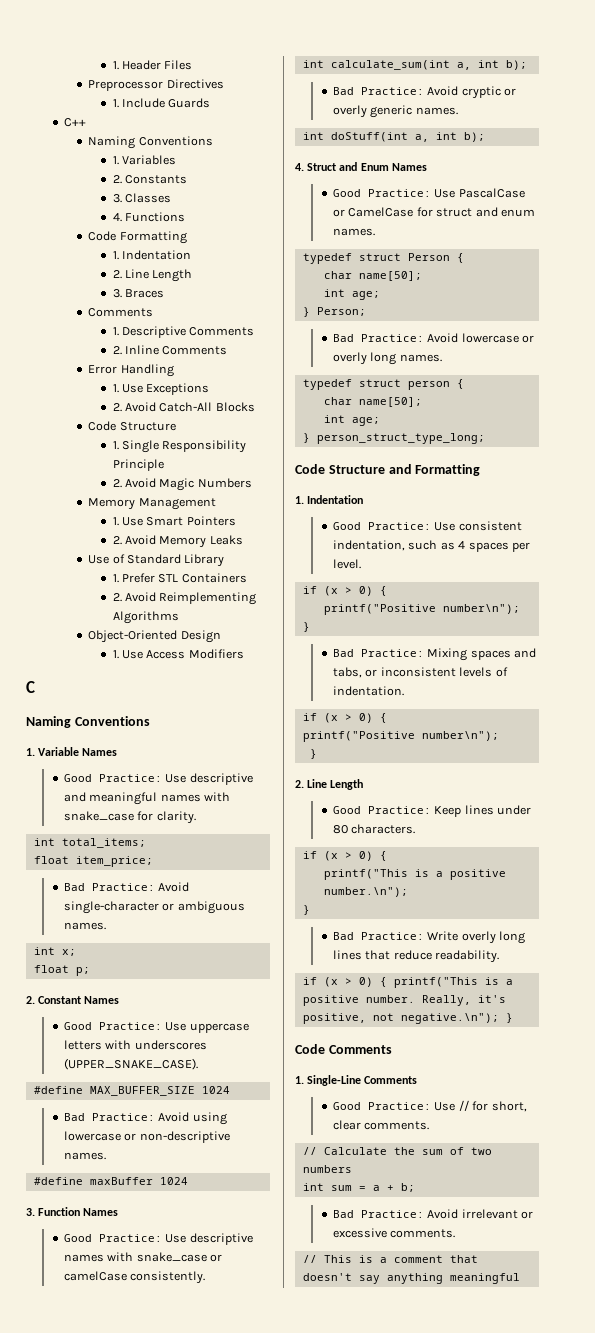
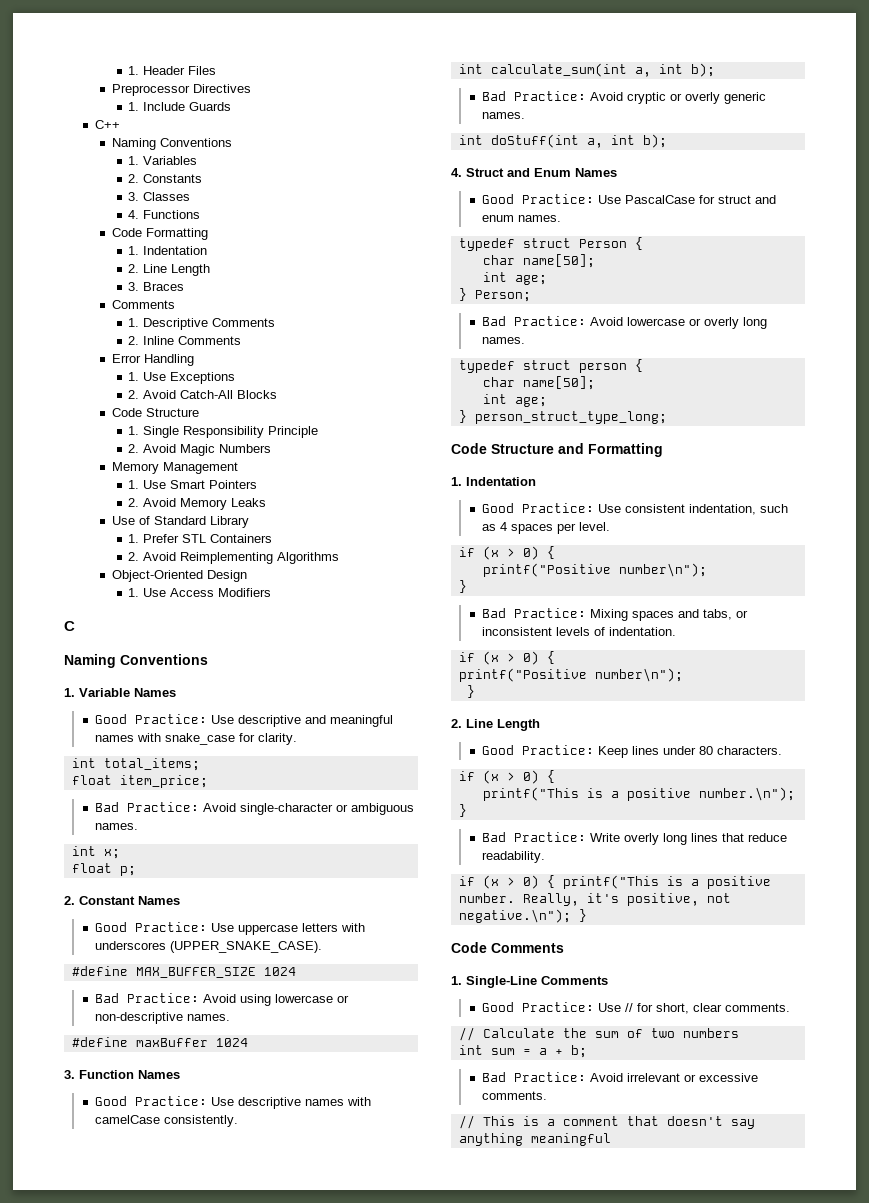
[136,1252,223,1262] snake_case or -> (371, 1101) none
[333,207,414,217] or CamelCase -> (695, 199) none

